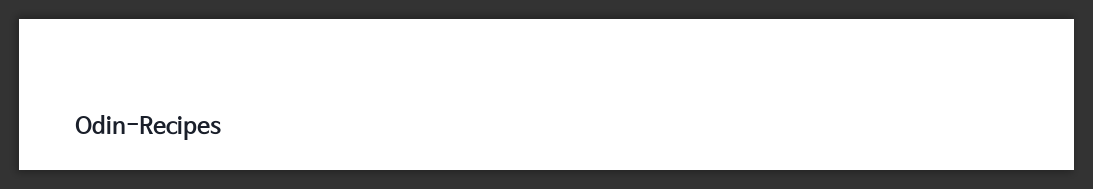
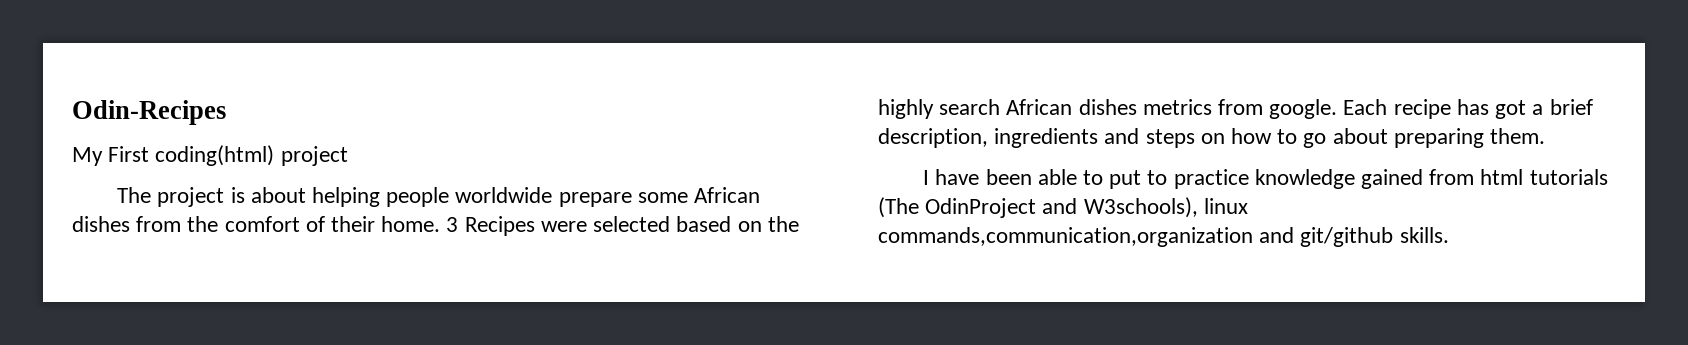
(221, 127) none -> [72,145,348,166] [117,187,760,207] [72,216,799,236] [878,99,1593,119] [878,128,1546,148] [923,169,1608,189] [878,197,1248,218] [878,227,1449,247] // My First coding(html) project // The project is about helping people worldwide prepare some African dishes from the comfort of their home. 3 Recipes were selected based on the highly search African dishes metrics from google. Each recipe has got a brief description, ingredients and steps on how to go about preparing them. // I have been able to put to practice knowledge gained from html tutorials (The OdinProject and W3schools), linux commands,communication,organization and git/github skills.

